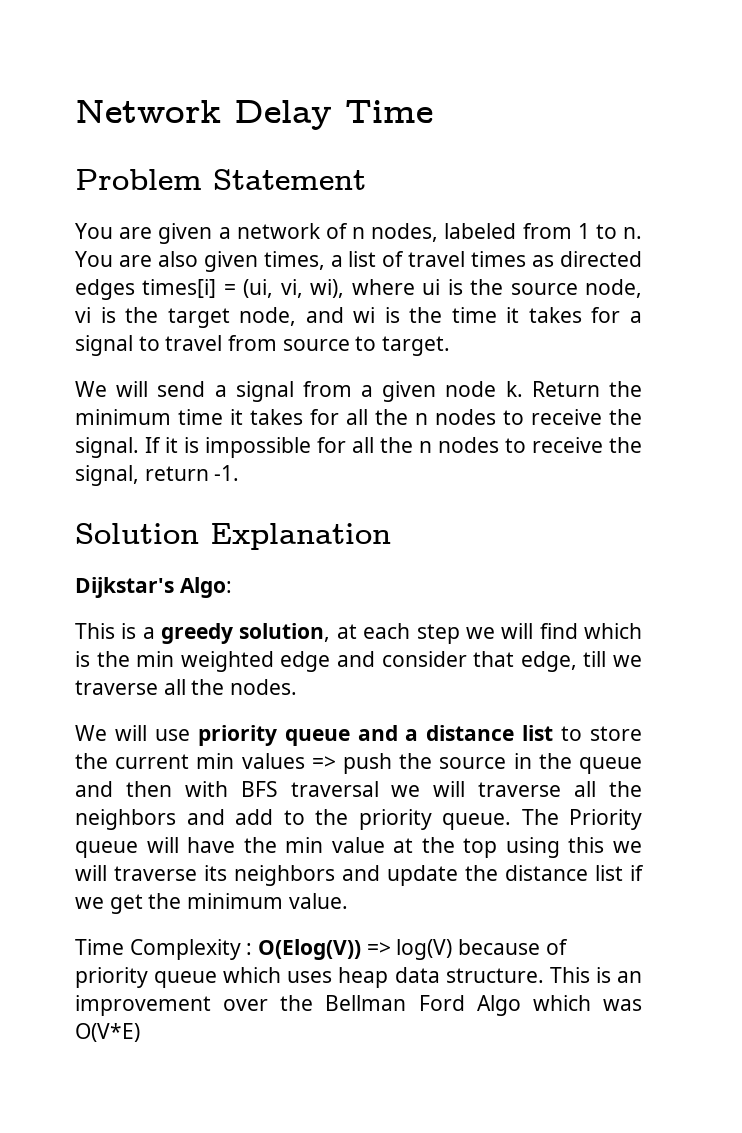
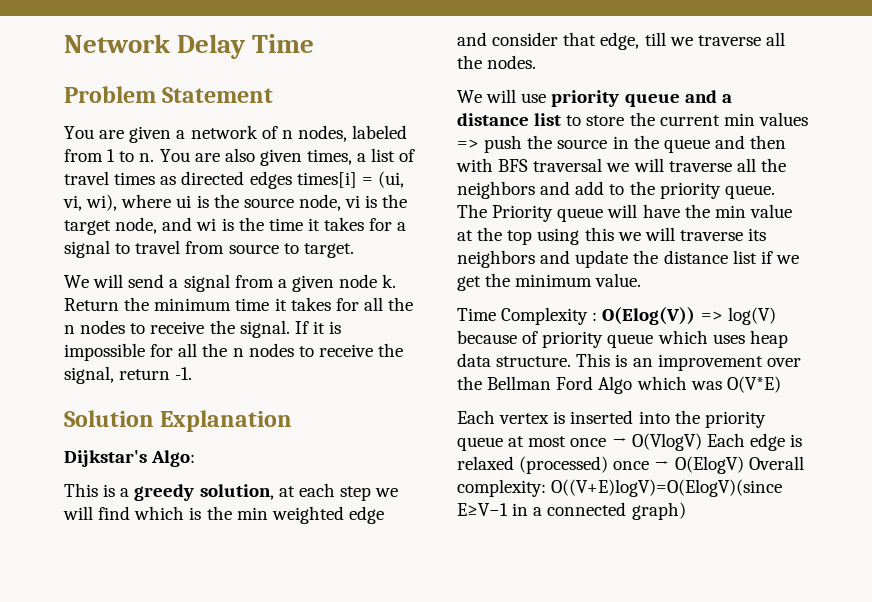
(140, 1032) none -> [457,410,766,428] [457,433,803,451] [457,456,804,474] [457,479,783,497] [457,502,686,520] // Each vertex is inserted into the priority queue at most once → O(VlogV) Each edge is relaxed (processed) once → O(ElogV) Overall complexity: O((V+E)logV)=O(ElogV)(since E≥V−1 in a connected graph)

